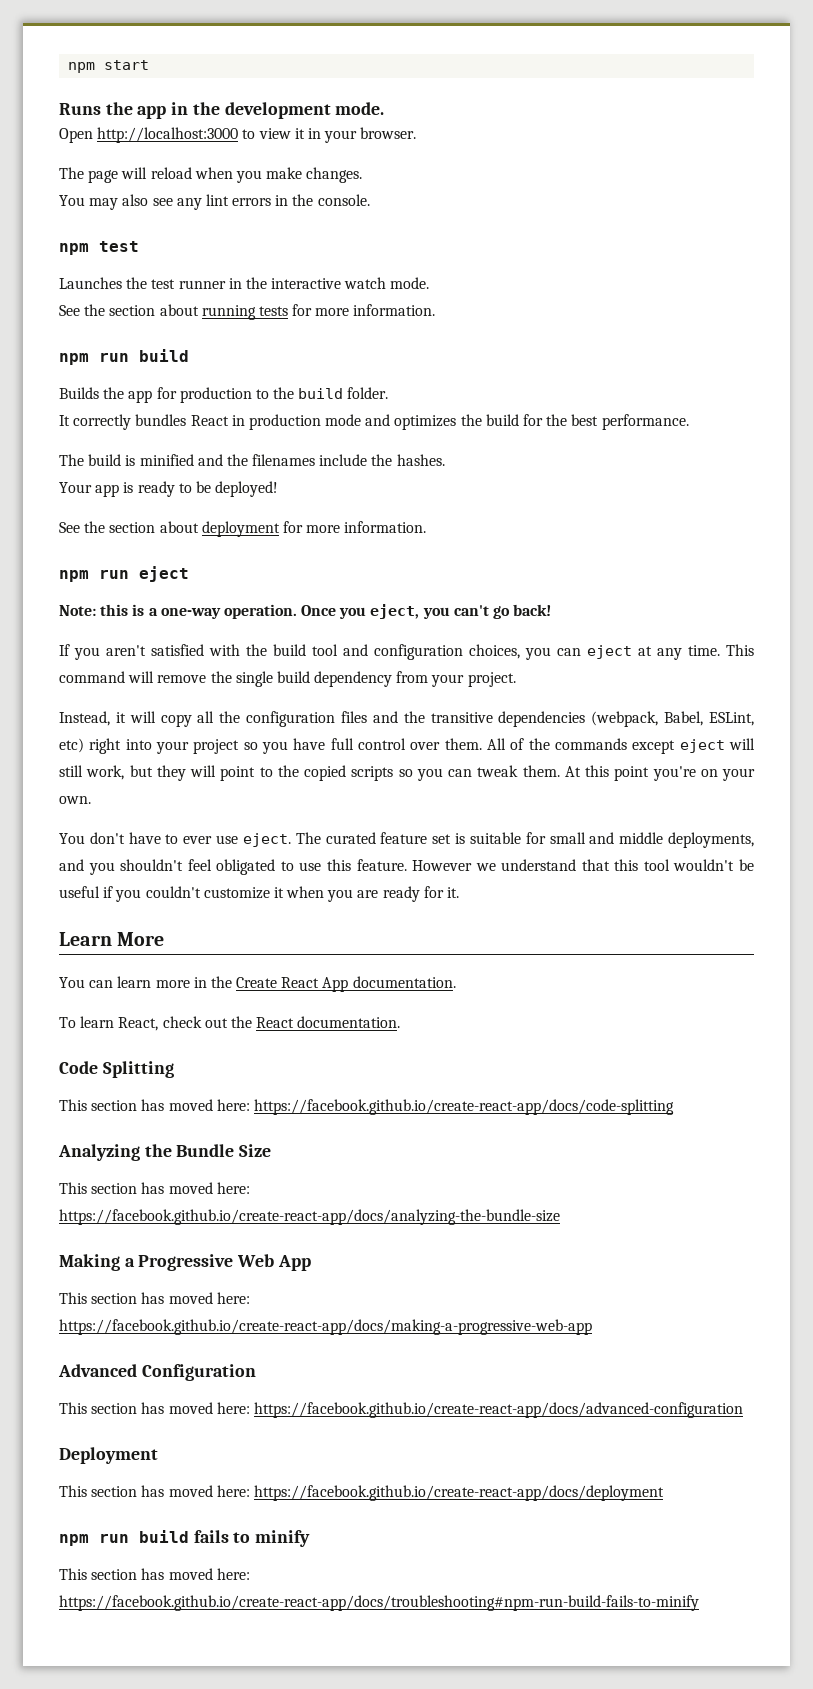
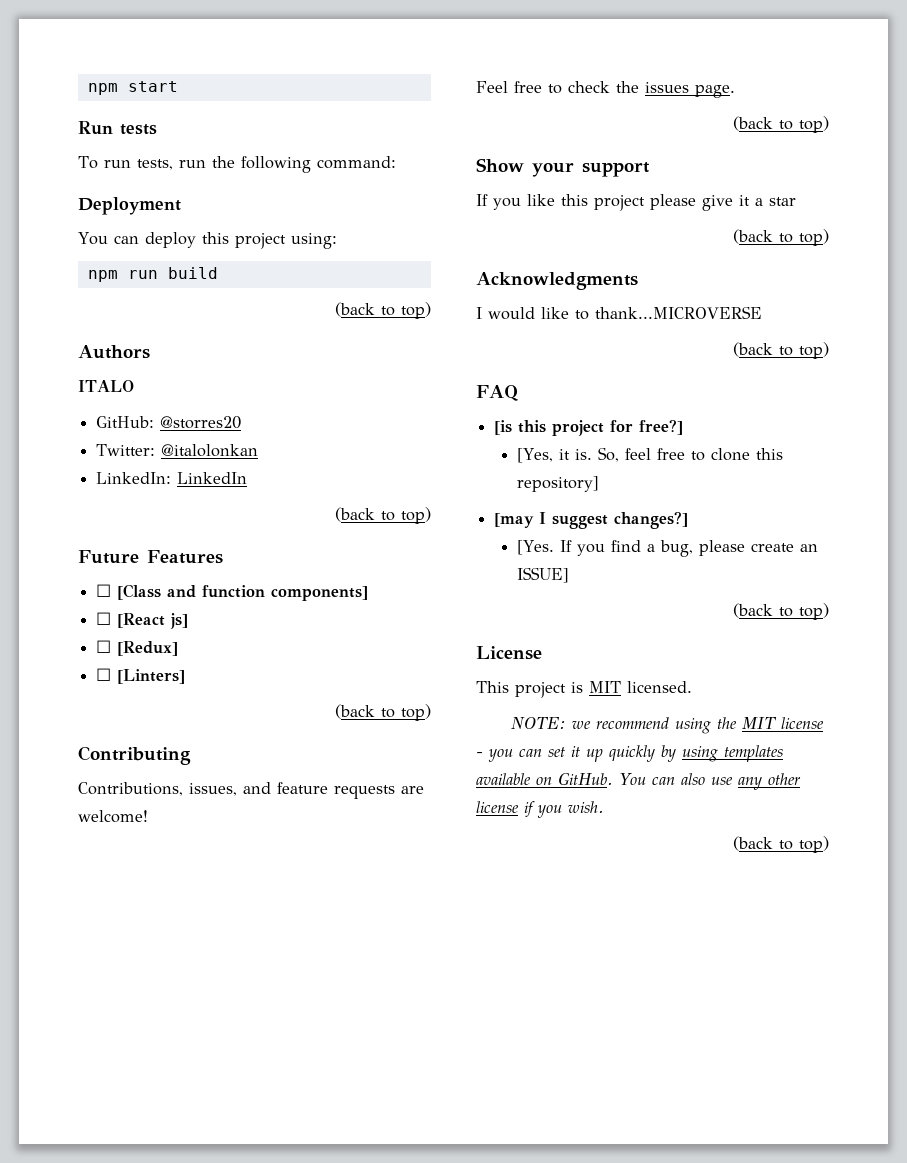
[59,102,385,119] [59,127,417,143] [59,167,363,183] [59,194,370,210] [59,241,139,255] [59,277,430,289] [59,304,436,320] [59,349,189,365] [59,387,389,403] [59,414,689,430] [59,454,445,466] [59,481,279,497] [59,521,427,537] [59,566,189,582] [59,604,552,619] [59,644,754,660] [59,671,516,687] [59,711,754,727] [59,738,755,754] [59,765,755,781] [59,796,91,804] [59,832,755,848] [59,859,754,875] [59,886,460,902] [59,932,165,946] [59,976,456,992] [59,1016,401,1031] [59,1061,174,1078] [59,1099,674,1115] [58,1144,272,1161] [59,1182,250,1194] [59,1209,560,1225] [59,1254,311,1271] [59,1292,250,1304] [59,1319,592,1335] [58,1364,256,1381] [59,1402,743,1418] [59,1447,158,1464] [59,1485,664,1501] [59,1530,311,1547] [59,1568,250,1580] [59,1595,699,1611] Runs the app in the development mode. // Open http://localhost:3000 to view it in your browser. // The page will reload when you make changes. // You may also see any lint errors in the console. // npm test // Launches the test runner in the interactive watch mode. // See the section about running tests for more information. // npm run build // Builds the app for production to the build folder. // It correctly bundles React in production mode and optimizes the build for the best performance. // The build is minified and the filenames include the hashes. // Your app is ready to be deployed! // See the section about deployment for more information. // npm run eject // Note: this is a one-way operation. Once you eject, you can't go back! // If you aren't satisfied with the build tool and configuration choices, you can eject at any time. This command will remove the single build dependency from your project. // Instead, it will copy all the configuration files and the transitive dependencies (webpack, Babel, ESLint, etc) right into your project so you have full control over them. All of the commands except eject will still work, but they will point to the copied scripts so you can tweak them. At this point you're on your own. // You don't have to ever use eject. The curated feature set is suitable for small and middle deployments, and you shouldn't feel obligated to use this feature. However we understand that this tool wouldn't be useful if you couldn't customize it when you are ready for it. // Learn More // You can learn more in the Create React App documentation. // To learn React, check out the React documentation. // Code Splitting // This section has moved here: https://facebook.github.io/create-react-app/docs/code-splitting // Analyzing the Bundle Size // This section has moved here: https://facebook.github.io/create-react-app/docs/analyzing-the-bundle-size // Making a Progressive Web App // This section has moved here: https://facebook.github.io/create-react-app/docs/making-a-progressive-web-app // Advanced Configuration // This section has moved here: https://facebook.github.io/create-react-app/docs/advanced-configuration // Deployment // This section has moved here: https://facebook.github.io/create-react-app/docs/deployment // npm run build fails to minify // This section has moved here: https://facebook.github.io/create-react-app/docs/troubleshooting#npm-run-build-fails-to-minify -> [78,121,157,135] [78,156,396,173] [78,197,181,215] [78,232,337,249] [87,267,218,282] [335,302,431,319] [78,345,150,359] [78,380,134,392] [96,416,242,429] [96,444,259,457] [96,472,248,484] [335,507,431,524] [78,550,223,564] [96,584,369,601] [96,612,189,629] [96,640,179,656] [96,668,186,684] [335,704,431,721] [78,746,191,765] [78,782,424,799] [78,810,148,823] [476,81,735,98] [733,116,829,133] [476,158,650,177] [476,194,796,211] [733,229,829,246] [476,272,638,290] [476,306,762,320] [733,342,829,359] [476,385,518,401] [494,419,684,436] [517,447,784,463] [517,476,600,492] [494,511,689,529] [517,540,819,557] [517,567,570,583] [733,603,829,620] [476,646,542,660] [476,681,692,698] [510,717,824,734] [476,745,783,762] [476,772,801,790] [476,801,604,818] [733,836,829,853] Run tests // To run tests, run the following command: // Deployment // You can deploy this project using: // npm run build // (back to top) // Authors // ITALO // GitHub: @storres20 // Twitter: @italolonkan // LinkedIn: LinkedIn // (back to top) // Future Features // ☐ [Class and function components] // ☐ [React js] // ☐ [Redux] // ☐ [Linters] // (back to top) // Contributing // Contributions, issues, and feature requests are welcome! // Feel free to check the issues page. // (back to top) // Show your support // If you like this project please give it a star // (back to top) // Acknowledgments // I would like to thank...MICROVERSE // (back to top) // FAQ // [is this project for free?] // [Yes, it is. So, feel free to clone this repository] // [may I suggest changes?] // [Yes. If you find a bug, please create an ISSUE] // (back to top) // License // This project is MIT licensed. // NOTE: we recommend using the MIT license - you can set it up quickly by using templates available on GitHub. You can also use any other license if you wish. // (back to top)

